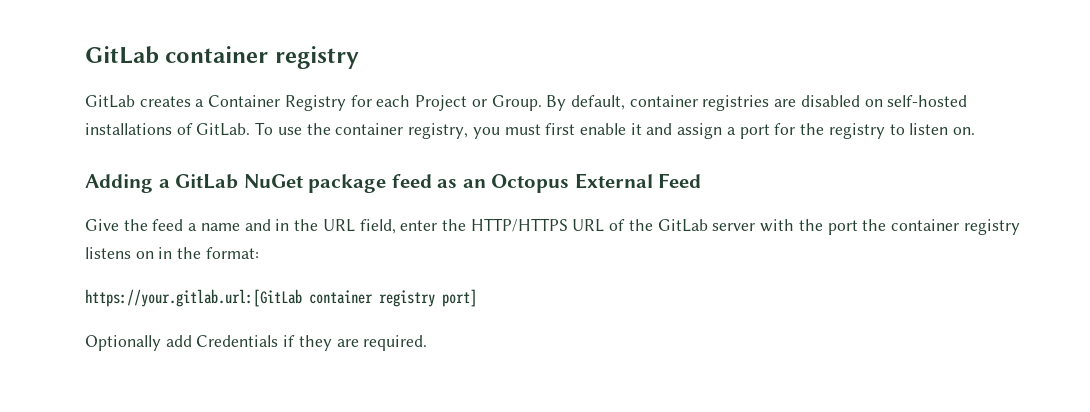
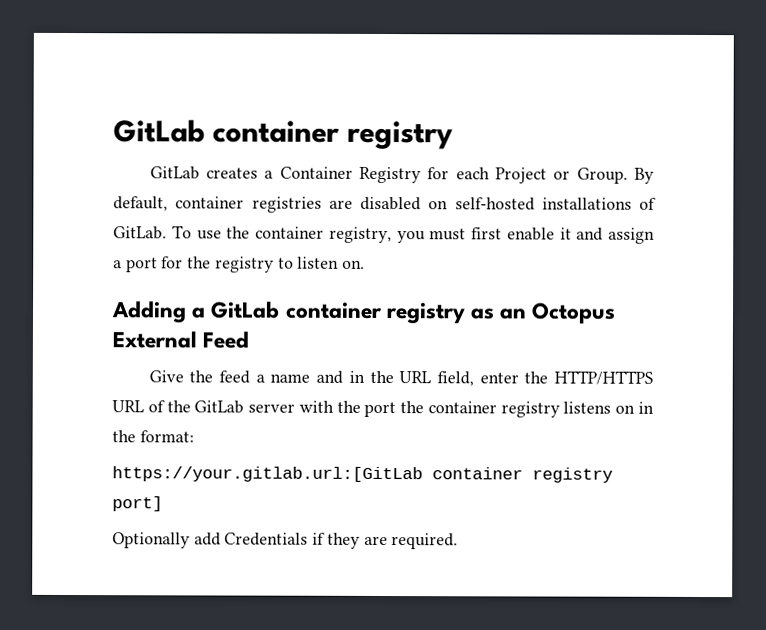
[243,174,432,193] NuGet package feed -> [284,301,466,325] container registry

